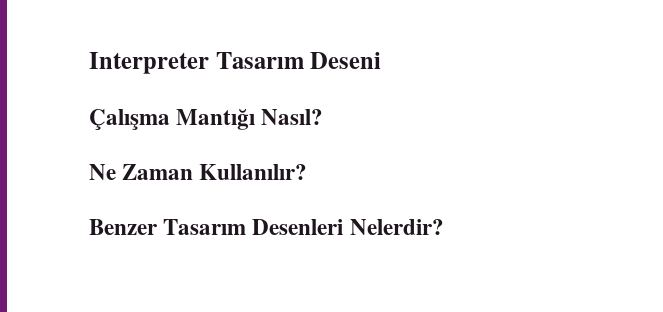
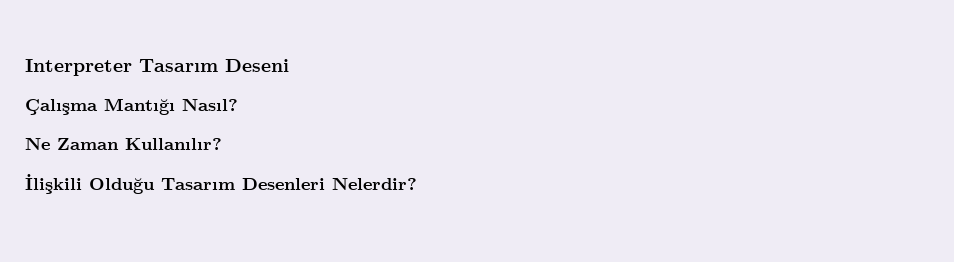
[89,219,157,235] Benzer -> [25,174,155,194] İlişkili Olduğu

